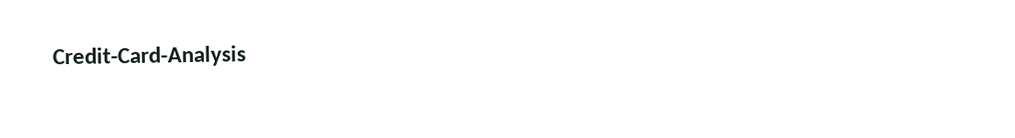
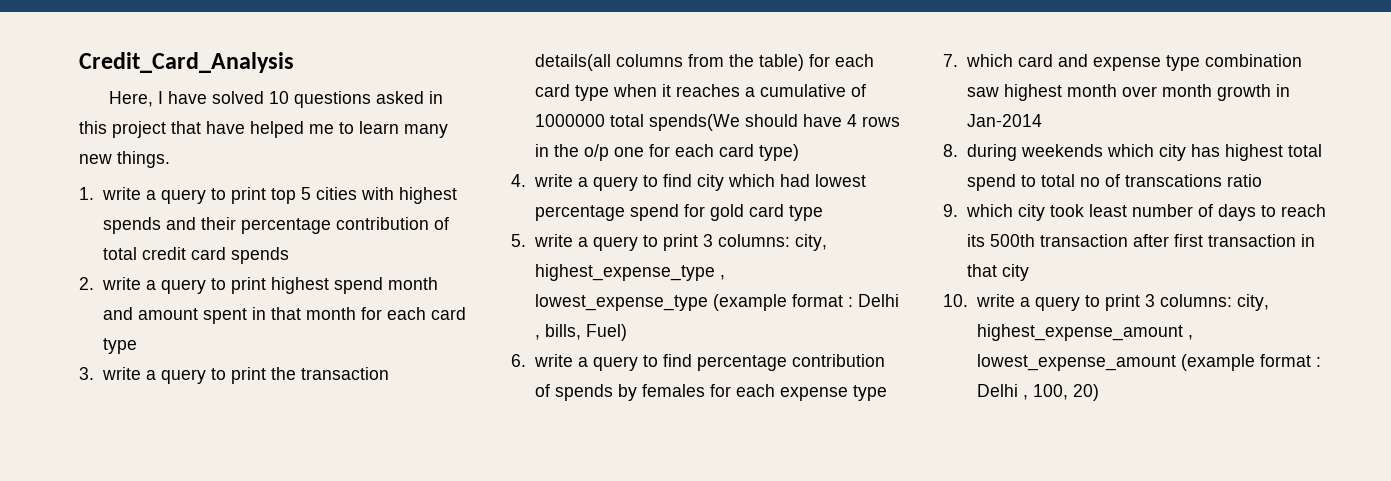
[52,45,246,69] Credit-Card-Analysis -> [79,52,294,73] [108,91,443,108] [79,121,448,138] [79,151,170,168] [79,187,457,204] [102,217,449,234] [102,247,289,264] [79,277,438,294] [102,307,466,324] [102,338,137,354] [79,367,389,384] [534,54,874,71] [534,84,866,101] [534,114,900,131] [534,144,799,161] [511,174,866,191] [534,204,823,221] [511,234,827,251] [534,264,725,281] [534,294,899,311] [534,324,627,341] [511,354,885,371] [534,384,887,401] [943,54,1302,71] [966,84,1290,101] [966,114,1042,127] [943,144,1322,161] [966,174,1262,191] [943,204,1326,221] [966,234,1315,247] [966,264,1029,281] [943,294,1269,311] [976,324,1193,341] [976,354,1321,371] [976,384,1099,401] Credit_Card_Analysis // Here, I have solved 10 questions asked in this project that have helped me to learn many new things. // 1. write a query to print top 5 cities with highest spends and their percentage contribution of total credit card spends // 2. write a query to print highest spend month and amount spent in that month for each card type // 3. write a query to print the transaction details(all columns from the table) for each card type when it reaches a cumulative of 1000000 total spends(We should have 4 rows in the o/p one for each card type) // 4. write a query to find city which had lowest percentage spend for gold card type // 5. write a query to print 3 columns: city, highest_expense_type , lowest_expense_type (example format : Delhi , bills, Fuel) // 6. write a query to find percentage contribution of spends by females for each expense type // 7. which card and expense type combination saw highest month over month growth in Jan-2014 // 8. during weekends which city has highest total spend to total no of transcations ratio // 9. which city took least number of days to reach its 500th transaction after first transaction in that city // 10. write a query to print 3 columns: city, highest_expense_amount , lowest_expense_amount (example format : Delhi , 100, 20)

